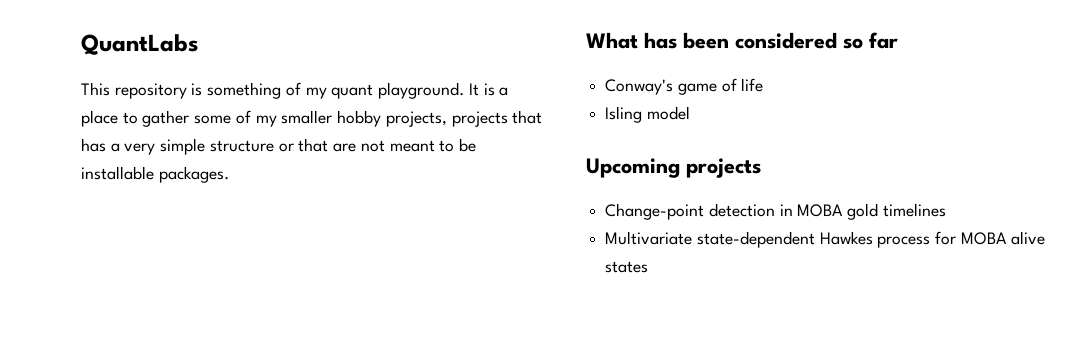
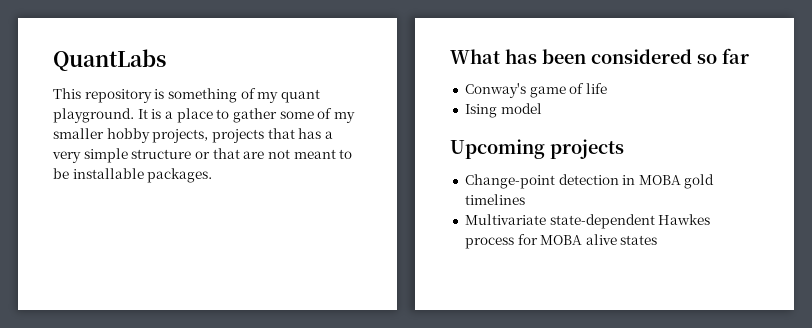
[605,106,643,123] Isling -> [464,104,497,118] Ising

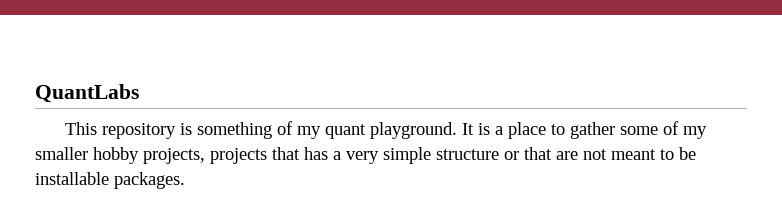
[450,48,749,64] [464,83,607,98] [464,103,542,118] [450,139,624,159] [464,174,715,189] [464,194,525,205] [464,214,711,229] [464,234,658,249] // What has been considered so far // Conway's game of life // Ising model // Upcoming projects // Change-point detection in MOBA gold timelines // Multivariate state-dependent Hawkes process for MOBA alive states -> (185, 180) none

